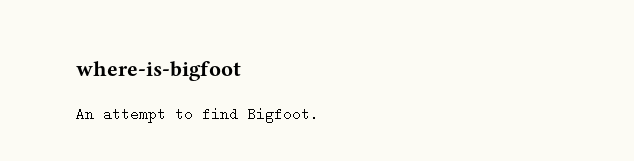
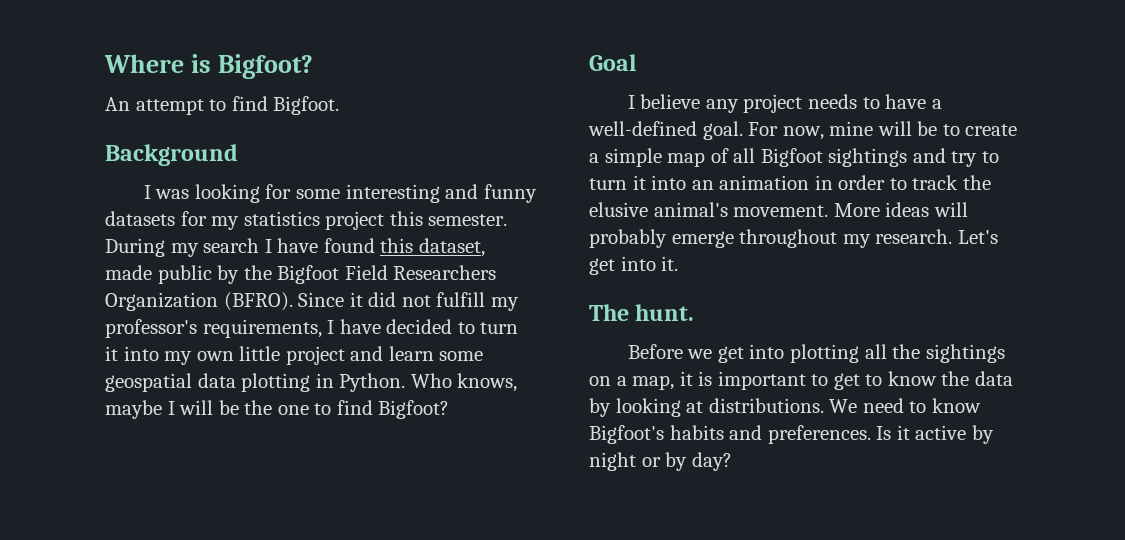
[76,61,241,81] where-is-bigfoot -> [104,54,314,79] Where is Bigfoot?
(319, 115) none -> [105,144,238,166] [143,184,537,203] [105,211,508,230] [105,238,485,257] [105,265,497,284] [105,292,519,311] [105,319,519,338] [105,346,484,365] [105,373,518,392] [105,400,450,419] [589,54,636,71] [627,94,942,113] [588,121,1018,140] [589,148,999,167] [589,175,991,190] [589,202,968,217] [589,229,998,248] [589,256,679,275] [589,304,695,321] [627,344,1005,363] [589,371,1013,390] [589,398,981,417] [589,425,994,444] [589,452,732,471] // Background // I was looking for some interesting and funny datasets for my statistics project this semester. During my search I have found this dataset, made public by the Bigfoot Field Researchers Organization (BFRO). Since it did not fulfill my professor's requirements, I have decided to turn it into my own little project and learn some geospatial data plotting in Python. Who knows, maybe I will be the one to find Bigfoot? // Goal // I believe any project needs to have a well-defined goal. For now, mine will be to create a simple map of all Bigfoot sightings and try to turn it into an animation in order to track the elusive animal's movement. More ideas will probably emerge throughout my research. Let's get into it. // The hunt. // Before we get into plotting all the sightings on a map, it is important to get to know the data by looking at distributions. We need to know Bigfoot's habits and preferences. Is it active by night or by day?

